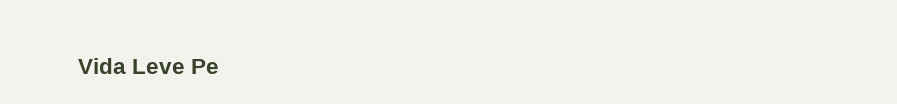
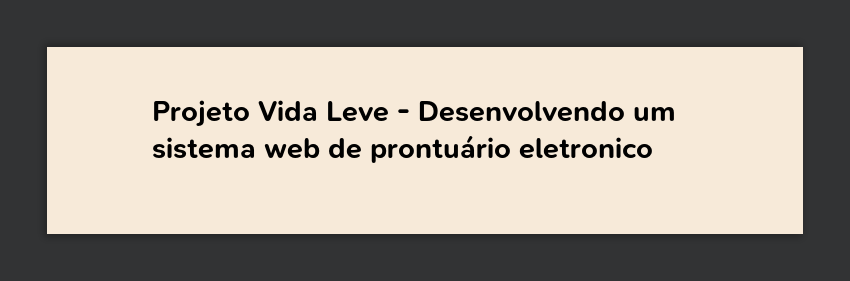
(78, 66) none -> [152,100,250,127] Projeto
[191,59,220,74] Pe -> [397,101,676,122] [152,134,653,163] - Desenvolvendo um sistema web de prontuário eletronico

